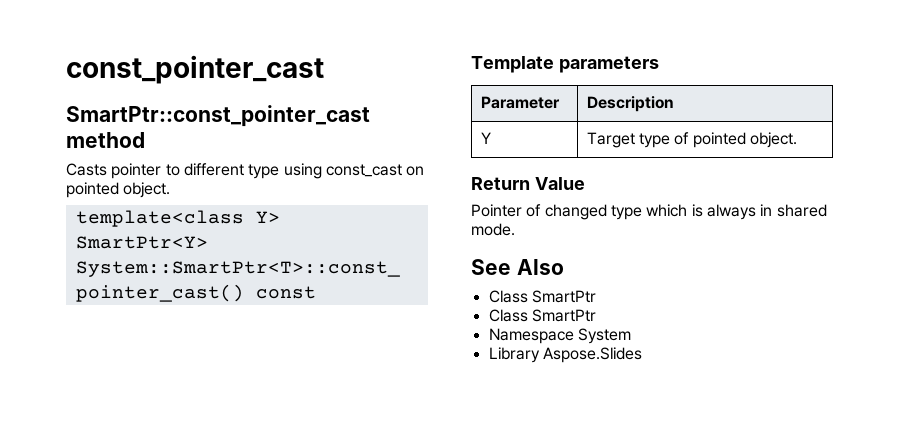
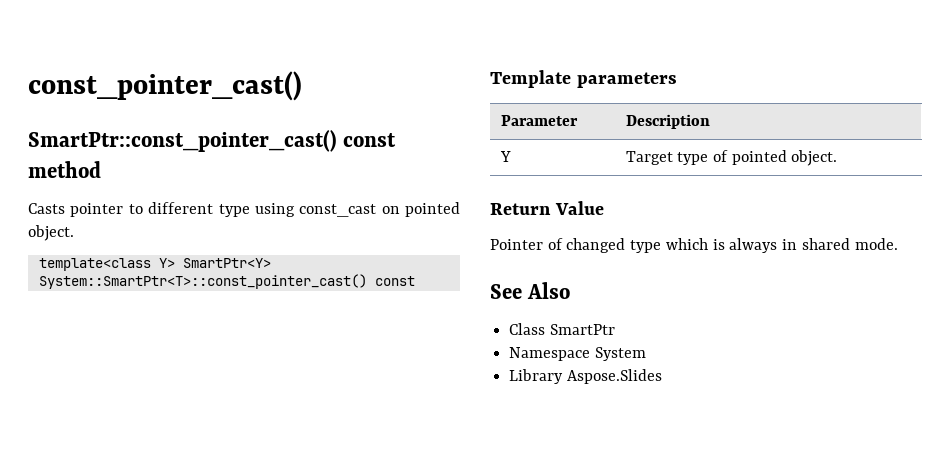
[66,55,324,84] [66,105,370,127] const_pointer_cast // SmartPtr::const_pointer_cast -> [28,71,302,101] [28,130,397,152] const_pointer_cast() // SmartPtr::const_pointer_cast() const
[488,309,596,322] // Class SmartPtr -> (615, 329) none

